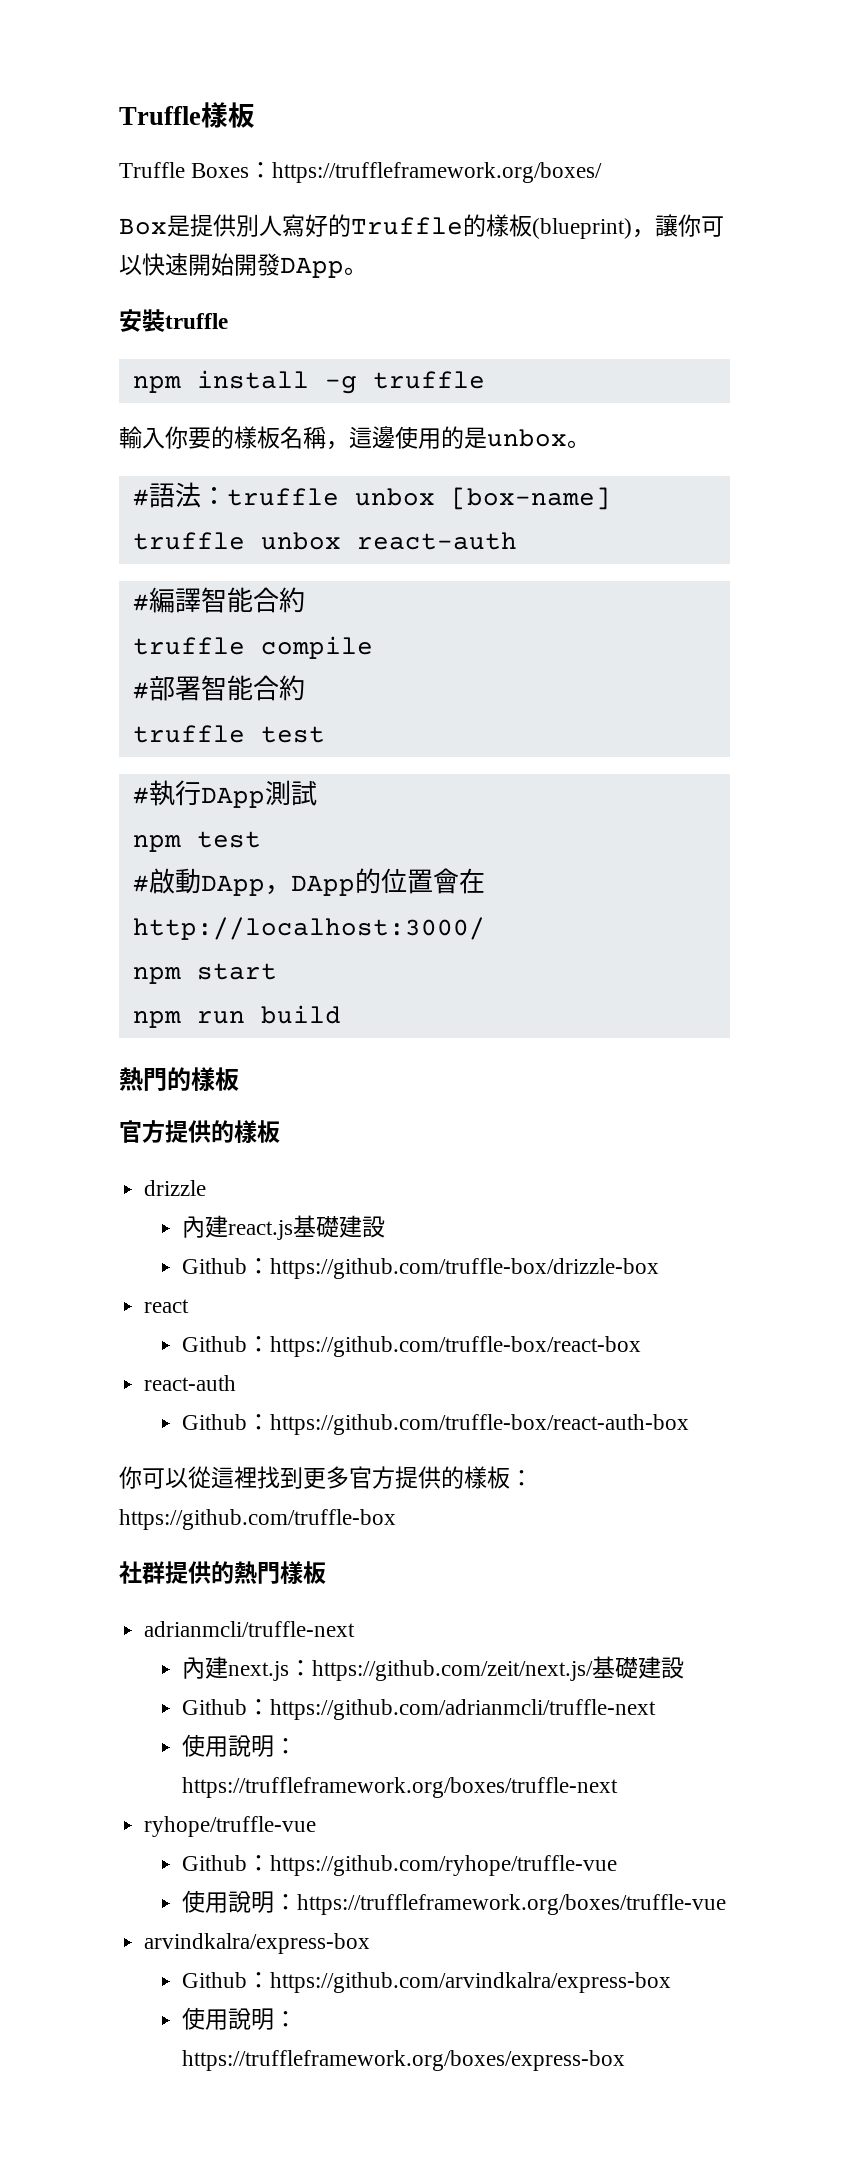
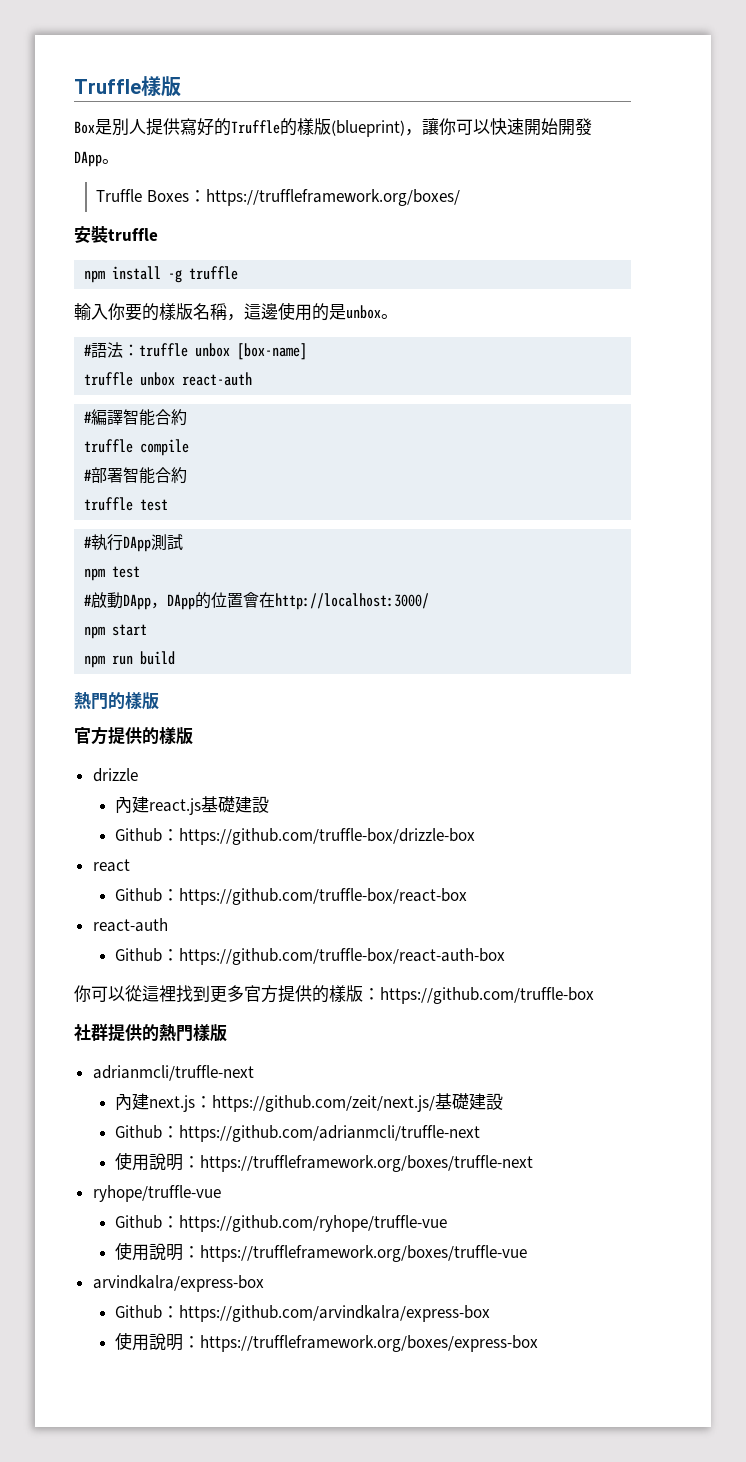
[228,102,255,128] [119,162,603,183] 板 // Truffle Boxes：https://truffleframework.org/boxes/ -> [161,76,181,97] 版
[190,214,282,237] 提供別人 -> [112,118,180,136] 別人提供
[509,214,532,237] 板 -> [314,118,331,135] 版
(367, 271) none -> [96,189,461,206] // Truffle Boxes：https://truffleframework.org/boxes/
[257,426,280,449] 板 -> [176,303,193,320] 版
[215,1067,239,1091] [119,1120,280,1143] 板 // 官方提供的樣板 -> [142,692,159,710] [74,726,193,745] 版 // 官方提供的樣版
[487,1466,510,1489] 板 -> [346,985,363,1002] 版
[303,1561,326,1584] 板 -> [210,1024,227,1042] 版

